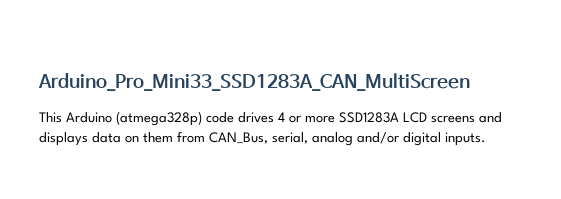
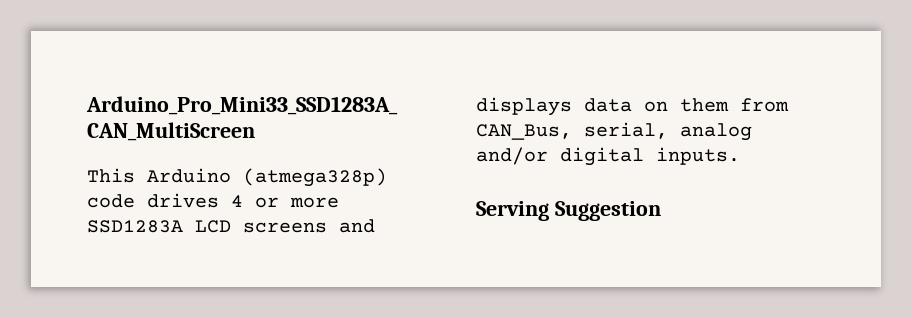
(486, 139) none -> [476,201,661,221] // Serving Suggestion

